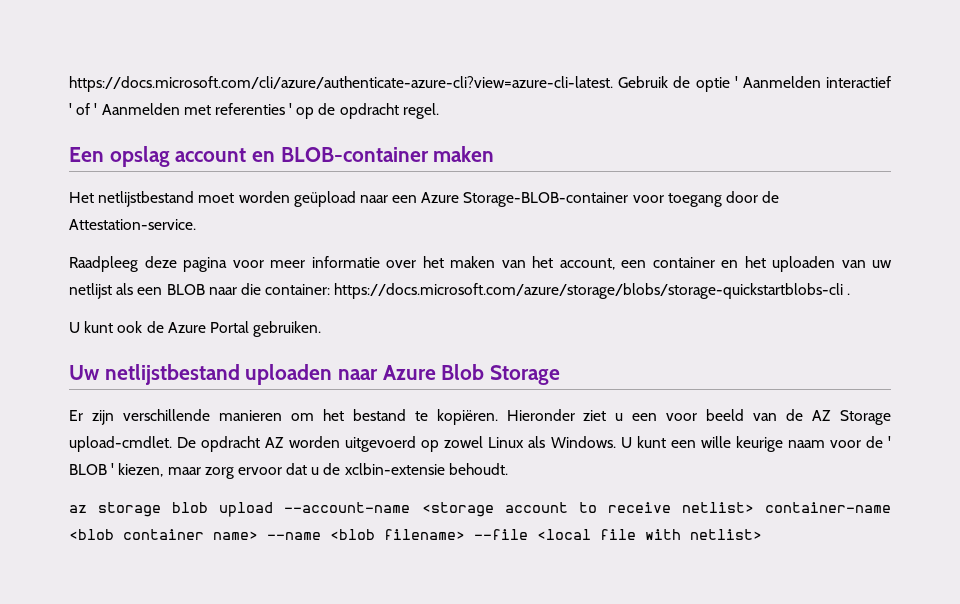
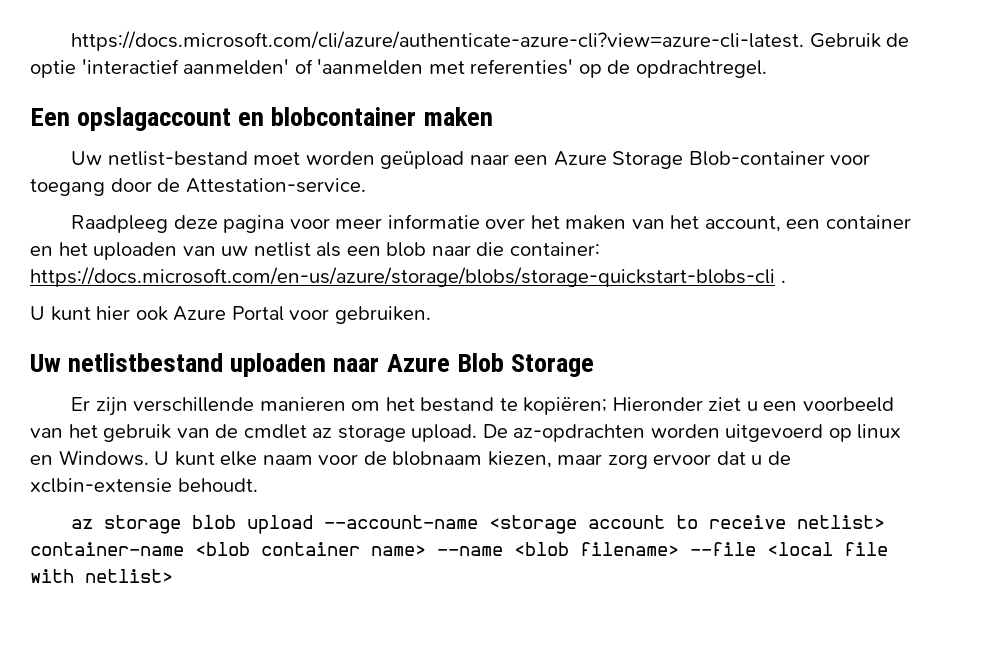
[734,76,892,88] [69,103,439,119] [69,146,429,167] ' Aanmelden interactief ' of ' Aanmelden met referenties ' op de opdracht regel. // Een opslag account en BLOB-container -> [81,59,767,78] [30,107,417,131] 'interactief aanmelden' of 'aanmelden met referenties' op de opdrachtregel. // Een opslagaccount en blobcontainer
[69,191,195,207] Het netlijstbestand -> [71,151,248,166] Uw netlist-bestand
[463,192,629,207] Storage-BLOB-container -> [612,151,825,169] Storage Blob-container
[69,283,112,299] netlijst -> [253,242,311,257] netlist
[166,284,205,295] BLOB -> [386,242,427,257] blob
[334,283,844,299] https://docs.microsoft.com/azure/storage/blobs/storage-quickstartblobs-cli -> [30,267,775,287] https://docs.microsoft.com/en-us/azure/storage/blobs/storage-quickstart-blobs-cli
[117,321,164,333] ook de -> [96,306,168,321] hier ook
(249, 327) none -> [289,309,330,320] voor
[104,364,240,385] netlijstbestand -> [68,353,224,372] netlistbestand
[436,409,498,425] kopiëren. -> [523,397,608,415] kopiëren;
[666,409,892,425] [69,436,892,452] [69,463,115,475] voor beeld van de AZ Storage upload-cmdlet. De opdracht AZ worden uitgevoerd op zowel Linux als Windows. U kunt een wille keurige naam voor de ' BLOB ' -> [802,397,894,412] [30,424,902,442] [30,450,483,466] voorbeeld van het gebruik van de cmdlet az storage upload. De az-opdrachten worden uitgevoerd op linux en Windows. U kunt elke naam voor de blobnaam

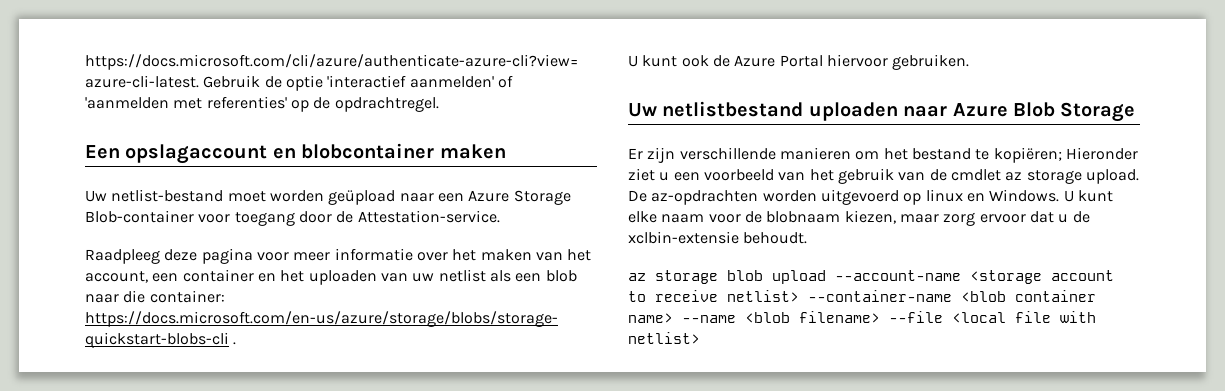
[96,306,168,321] hier ook -> [681,55,730,67] ook de
[289,309,330,320] voor -> [826,54,888,67] hiervoor
[30,542,184,556] container-name -> [808,290,952,302] --container-name

